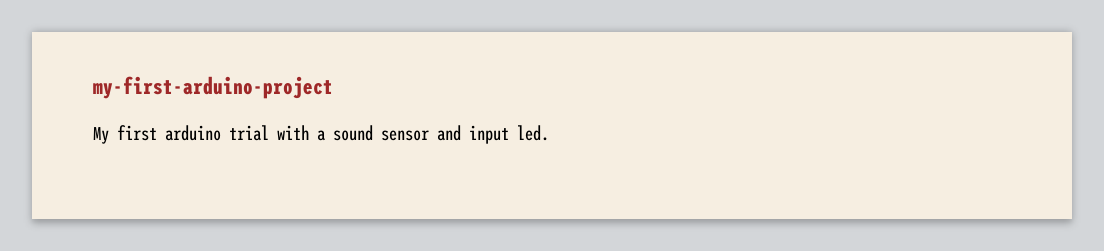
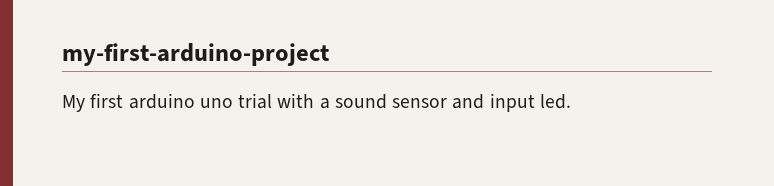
(221, 133) none -> [199,98,233,108] uno

